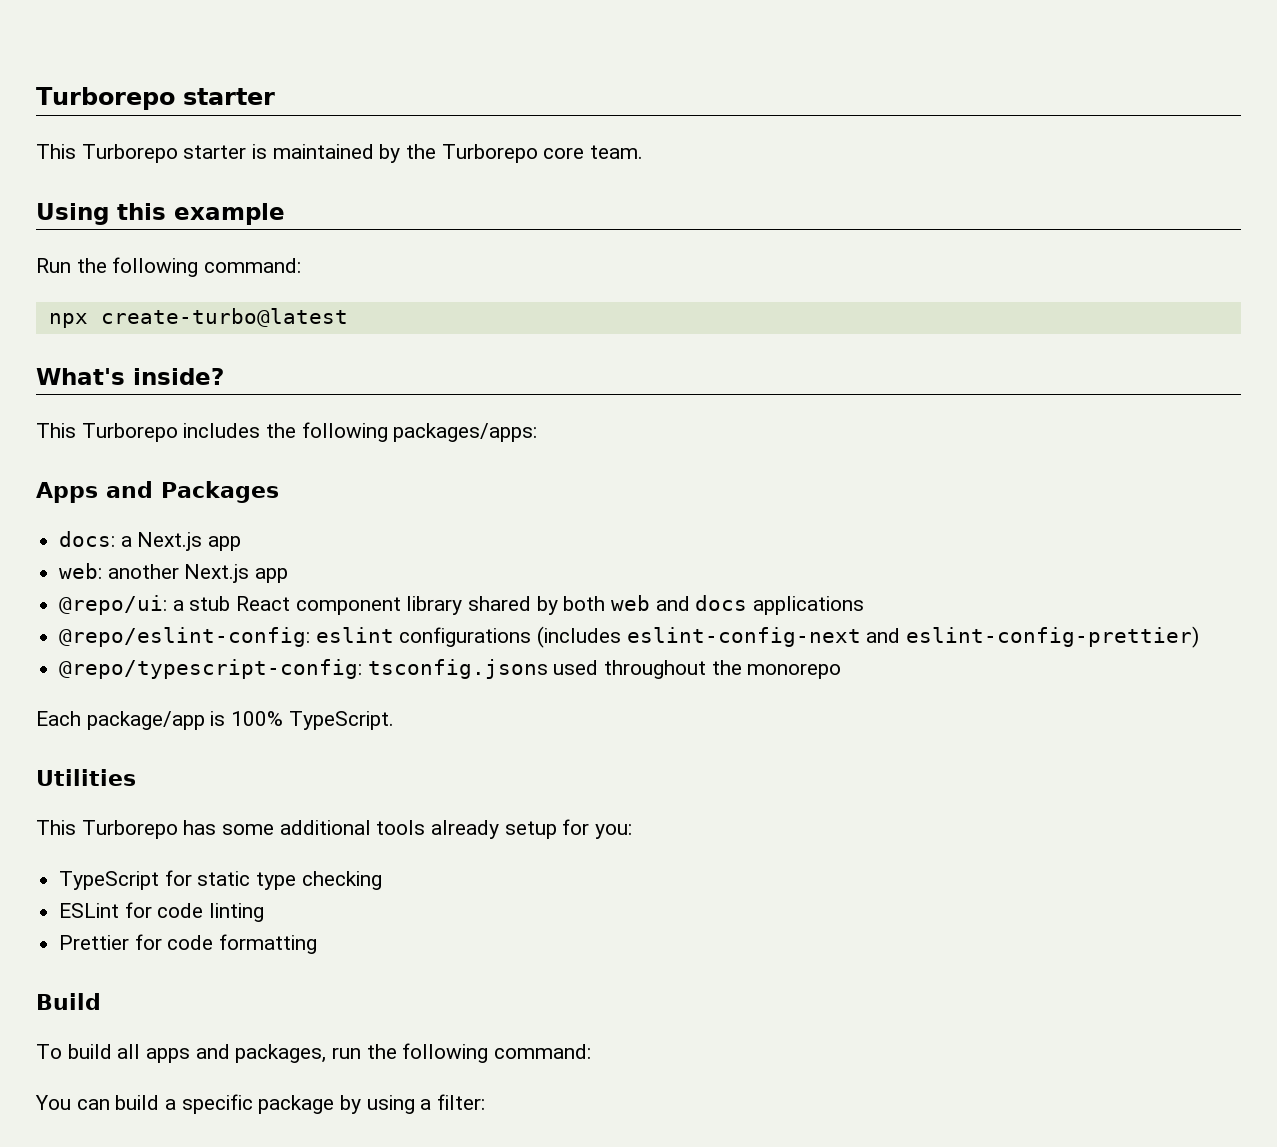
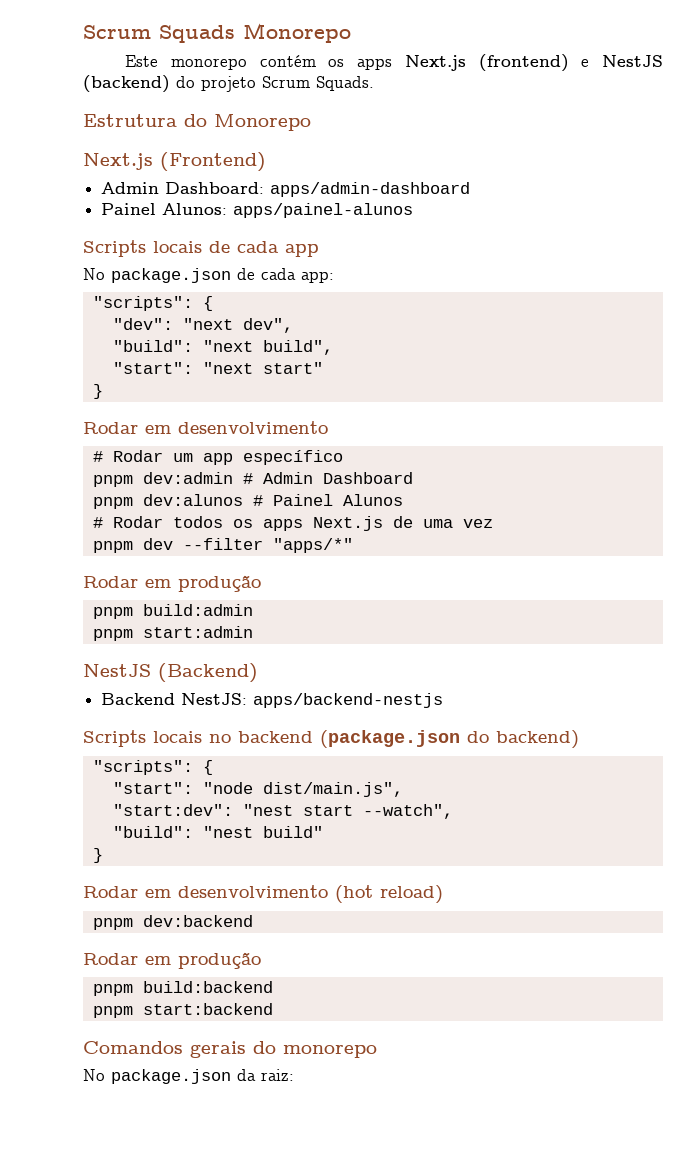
[36,87,275,110] [36,144,644,163] [36,203,285,225] [36,257,302,277] [48,308,348,328] [36,368,224,385] [36,422,538,442] [36,481,279,503] [59,531,242,551] [59,563,289,583] [59,595,865,615] [59,626,1200,648] [59,659,842,679] [36,711,394,730] [36,769,136,786] [36,819,633,839] [59,870,382,890] [59,902,265,922] [59,934,318,954] [36,993,101,1010] [36,1043,592,1063] [35,1094,486,1114] Turborepo starter // This Turborepo starter is maintained by the Turborepo core team. // Using this example // Run the following command: // npx create-turbo@latest // What's inside? // This Turborepo includes the following packages/apps: // Apps and Packages // docs: a Next.js app // web: another Next.js app // @repo/ui: a stub React component library shared by both web and docs applications // @repo/eslint-config: eslint configurations (includes eslint-config-next and eslint-config-prettier) // @repo/typescript-config: tsconfig.jsons used throughout the monorepo // Each package/app is 100% TypeScript. // Utilities // This Turborepo has some additional tools already setup for you: // TypeScript for static type checking // ESLint for code linting // Prettier for code formatting // Build // To build all apps and packages, run the following command: // You can build a specific package by using a filter: -> [83,23,351,43] [125,54,664,72] [83,75,374,93] [83,114,311,131] [83,152,266,172] [101,182,471,197] [101,203,414,218] [83,240,319,257] [83,268,334,283] [92,296,213,311] [112,318,293,333] [112,340,333,355] [112,362,323,374] [92,384,103,399] [83,421,328,434] [92,450,343,465] [92,472,413,487] [92,494,403,509] [92,516,493,531] [92,538,353,553] [83,575,261,592] [92,604,253,619] [92,626,253,641] [83,663,258,683] [101,693,444,708] [83,730,579,749] [92,760,213,775] [112,782,403,797] [112,804,453,819] [112,826,323,838] [92,848,103,863] [83,885,443,904] [92,915,253,930] [83,952,261,969] [92,981,273,996] [92,1003,273,1018] [83,1041,377,1058] [83,1069,294,1084] Scrum Squads Monorepo // Este monorepo contém os apps Next.js (frontend) e NestJS (backend) do projeto Scrum Squads. // Estrutura do Monorepo // Next.js (Frontend) // Admin Dashboard: apps/admin-dashboard // Painel Alunos: apps/painel-alunos // Scripts locais de cada app // No package.json de cada app: // "scripts": { // "dev": "next dev", // "build": "next build", // "start": "next start" // } // Rodar em desenvolvimento // # Rodar um app específico // pnpm dev:admin # Admin Dashboard // pnpm dev:alunos # Painel Alunos // # Rodar todos os apps Next.js de uma vez // pnpm dev --filter "apps/*" // Rodar em produção // pnpm build:admin // pnpm start:admin // NestJS (Backend) // Backend NestJS: apps/backend-nestjs // Scripts locais no backend (package.json do backend) // "scripts": { // "start": "node dist/main.js", // "start:dev": "nest start --watch", // "build": "nest build" // } // Rodar em desenvolvimento (hot reload) // pnpm dev:backend // Rodar em produção // pnpm build:backend // pnpm start:backend // Comandos gerais do monorepo // No package.json da raiz:

